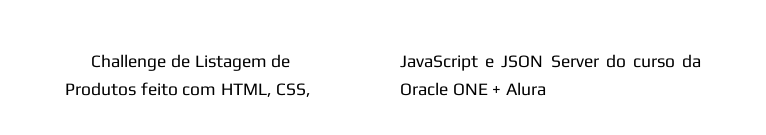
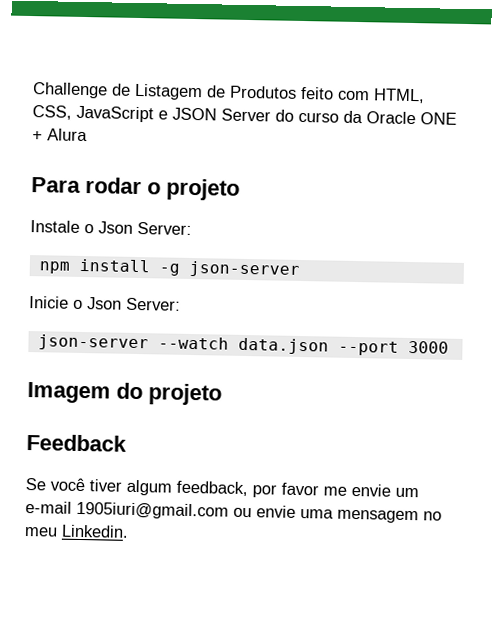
(547, 89) none -> [31,177,240,201] [30,220,192,235] [38,258,300,278] [29,296,181,311] [37,334,449,356] [27,382,222,406] [26,434,127,452] [25,477,419,498] [25,500,442,524] [24,524,129,538] // Para rodar o projeto // Instale o Json Server: // npm install -g json-server // Inicie o Json Server: // json-server --watch data.json --port 3000 // Imagem do projeto // Feedback // Se você tiver algum feedback, por favor me envie um e-mail 1905iuri@gmail.com ou envie uma mensagem no meu Linkedin.

